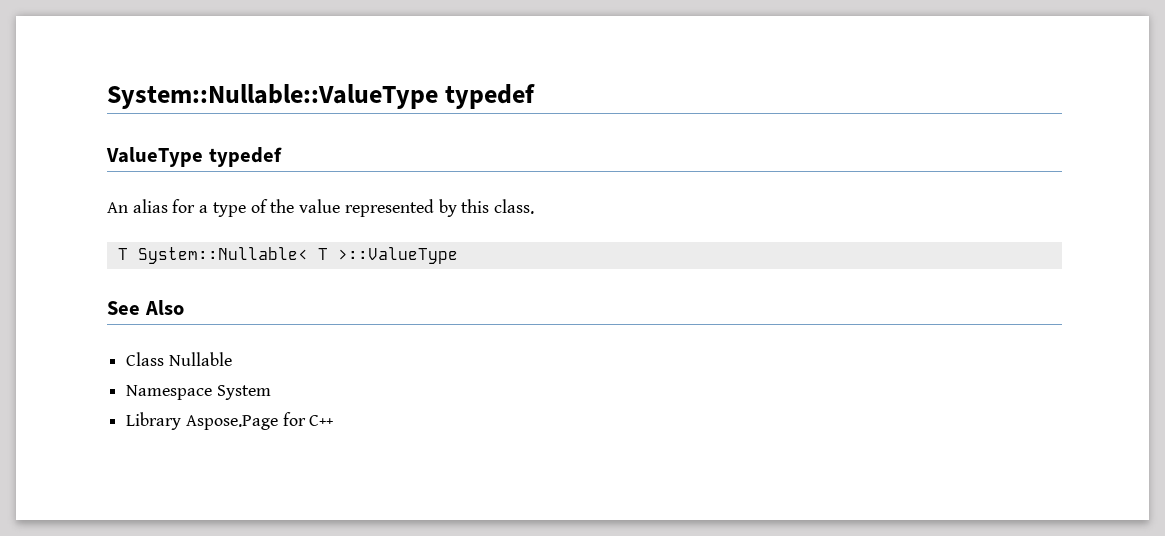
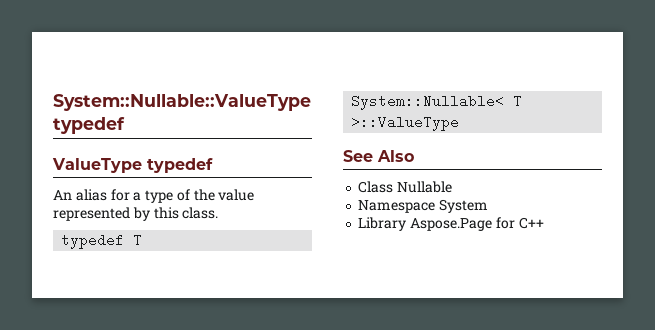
(534, 206) none -> [61,233,125,249] typedef

